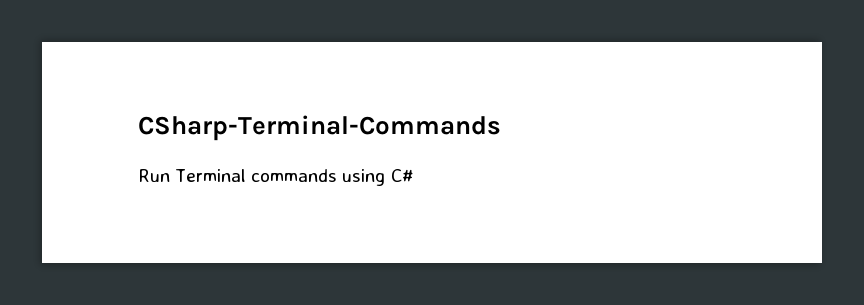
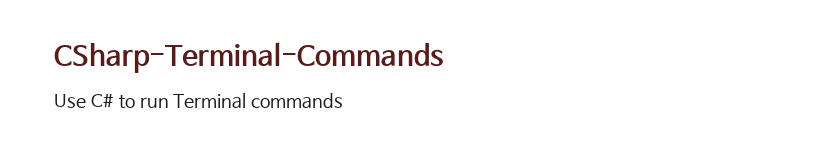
[138,169,414,186] Run Terminal commands using C# -> [54,93,344,109] Use C# to run Terminal commands

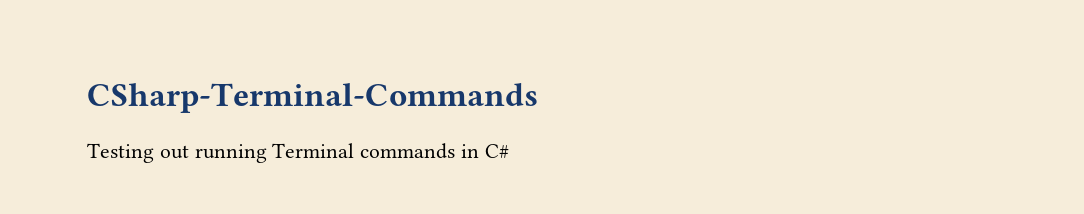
[54,93,344,109] Use C# to run Terminal commands -> [87,143,509,163] Testing out running Terminal commands in C#

